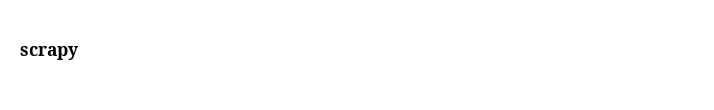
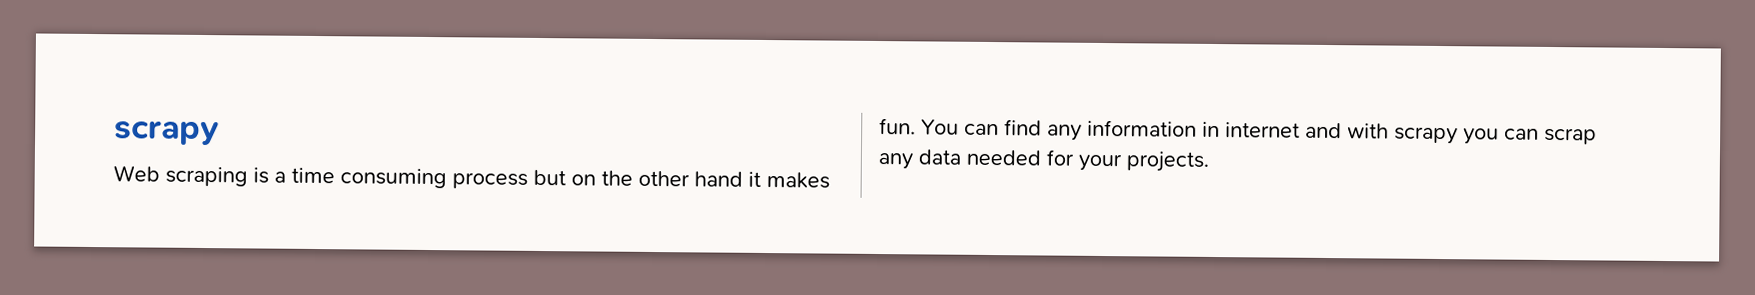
[20,46,79,60] scrapy -> [113,120,220,146] [113,165,830,189] [879,118,1597,145] [878,149,1209,172] scrapy // Web scraping is a time consuming process but on the other hand it makes fun. You can find any information in internet and with scrapy you can scrap any data needed for your projects.

